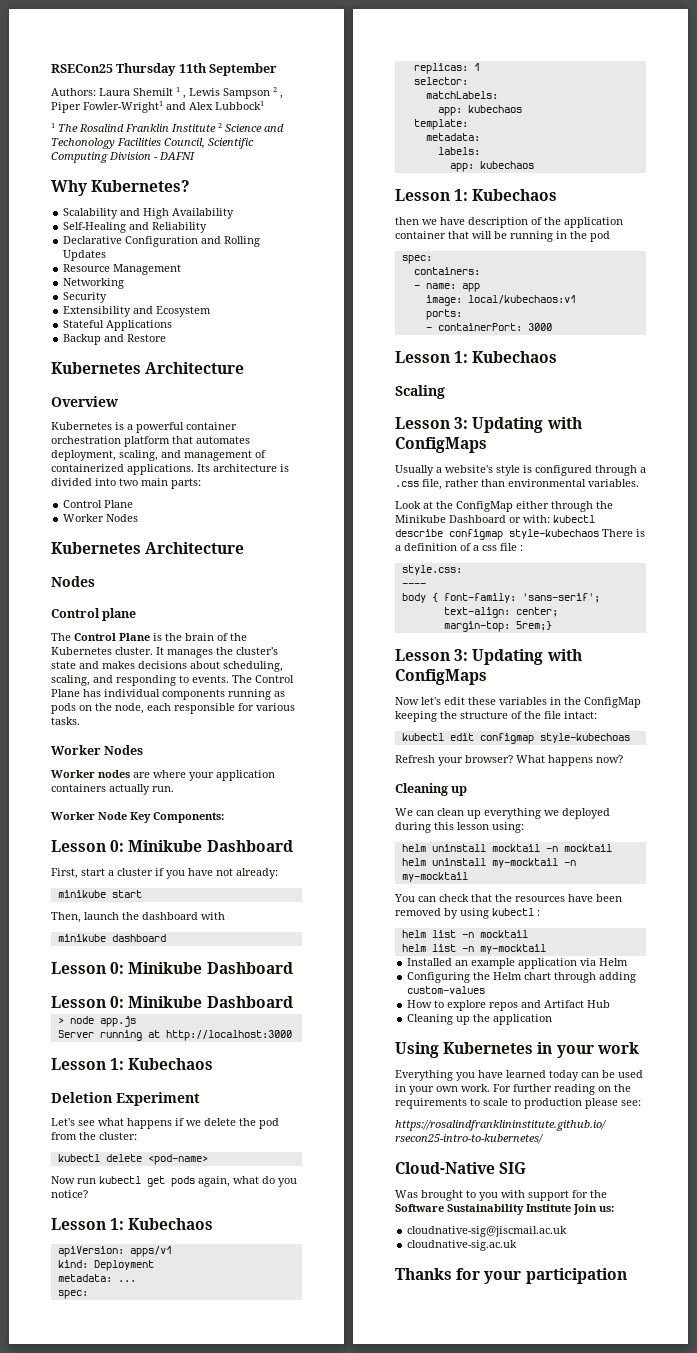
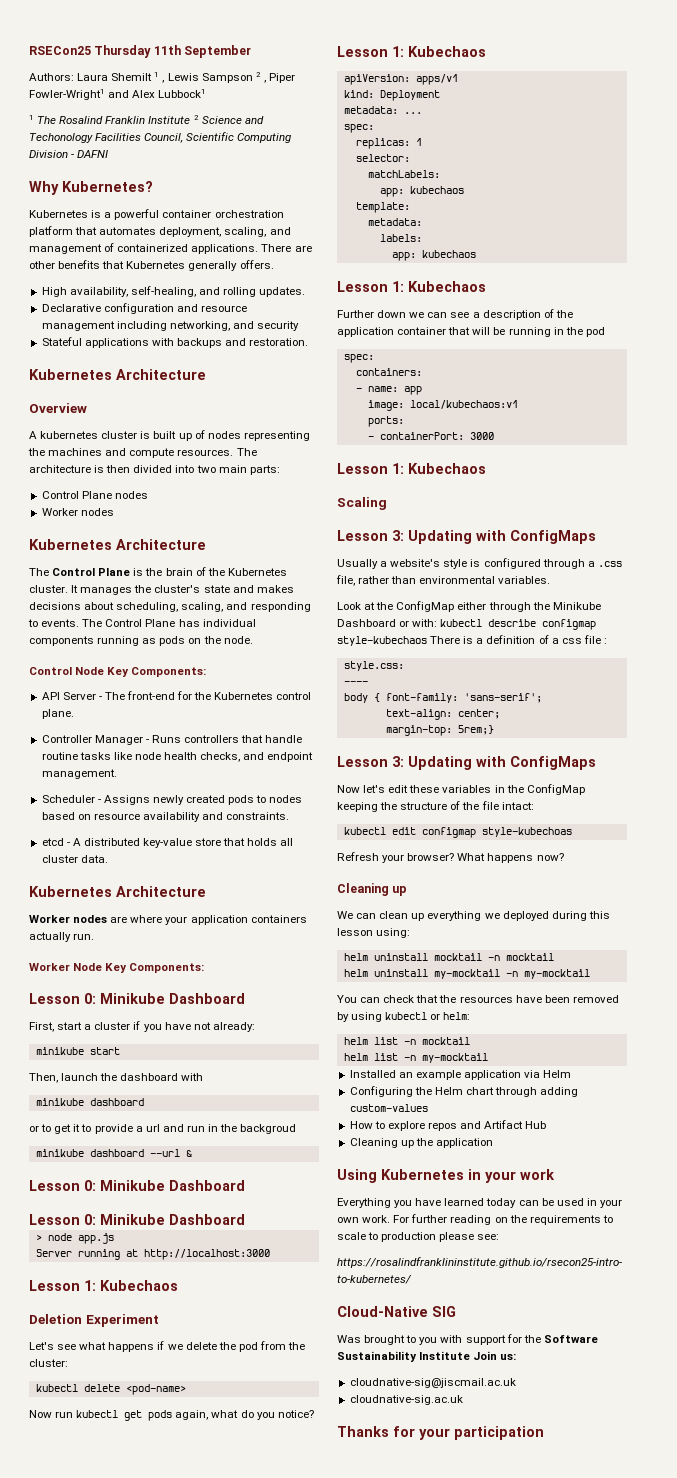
[63,208,235,219] [63,222,208,233] [63,236,261,247] [63,250,107,261] [63,264,182,275] [63,278,125,289] [63,292,108,303] [63,306,212,317] [63,320,173,331] [63,334,167,345] [51,362,245,374] [51,396,118,407] // Scalability and High Availability // Self-Healing and Reliability // Declarative Configuration and Rolling Updates // Resource Management // Networking // Security // Extensibility and Ecosystem // Stateful Applications // Backup and Restore // Kubernetes Architecture // Overview -> (153, 186) none
[197,464,210,472] Its -> [261,244,312,252] [29,260,274,271] [41,286,306,297] [41,303,247,314] [41,321,300,331] [41,337,309,348] [29,369,206,380] [29,403,87,413] [29,430,310,441] [28,448,257,458] There are other benefits that Kubernetes generally offers. // High availability, self-healing, and rolling updates. // Declarative configuration and resource management including networking, and security // Stateful applications with backups and restoration. // Kubernetes Architecture // Overview // A kubernetes cluster is built up of nodes representing the machines and compute resources. The
(289, 468) none -> [106,465,131,473] then
[63,514,139,522] [51,542,245,554] [51,576,95,587] [51,608,137,621] // Worker Nodes // Kubernetes Architecture // Nodes // Control plane -> [114,491,148,499] [41,508,114,516] [29,539,206,550] nodes // Worker nodes // Kubernetes Architecture
[115,703,295,714] [51,717,80,725] [51,745,144,755] node, each responsible for various tasks. // Worker Nodes -> [223,636,253,644] [29,667,207,677] [41,691,312,700] [41,709,74,719] [41,735,303,745] [41,752,314,762] [41,769,117,779] [41,795,303,805] [41,812,290,822] [41,838,294,848] [41,855,108,863] [29,886,206,897] node. // Control Node Key Components: // API Server - The front-end for the Kubernetes control plane. // Controller Manager - Runs controllers that handle routine tasks like node health checks, and endpoint management. // Scheduler - Assigns newly created pods to nodes based on resource availability and constraints. // etcd - A distributed key-value store that holds all cluster data. // Kubernetes Architecture
(166, 938) none -> [29,1124,297,1134] [35,1149,192,1157] // or to get it to provide a url and run in the backgroud // minikube dashboard --url &
[395,217,465,225] then we have -> [337,310,480,318] Further down we can see a
[537,910,540,916] : -> [430,1012,471,1020] or helm:

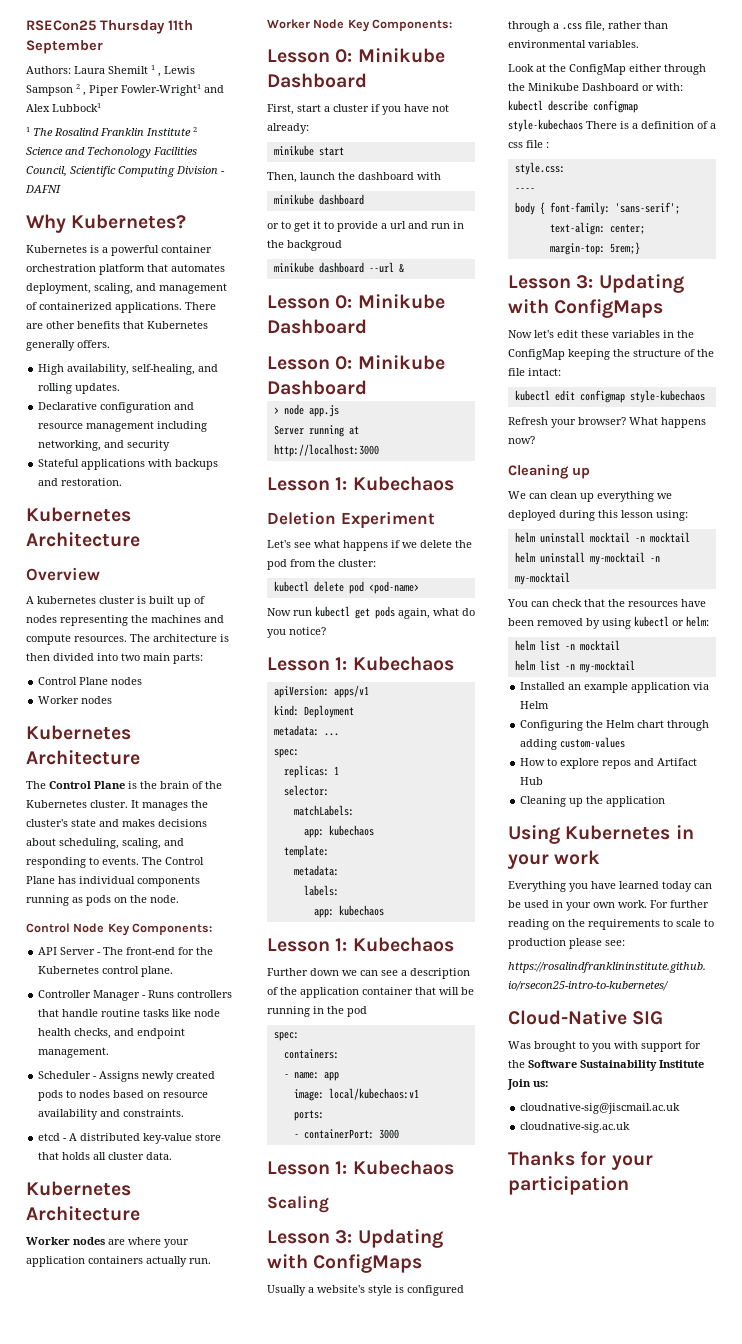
(120, 1388) none -> [348,581,364,594] pod
[481,827,572,837] style-kubechoas -> [629,390,705,403] style-kubechaos

